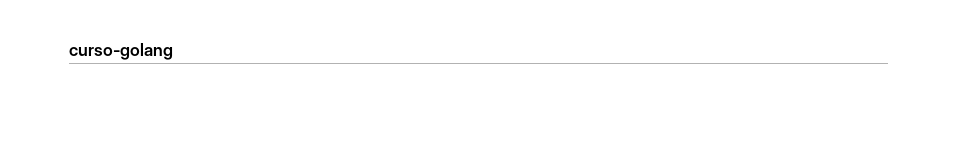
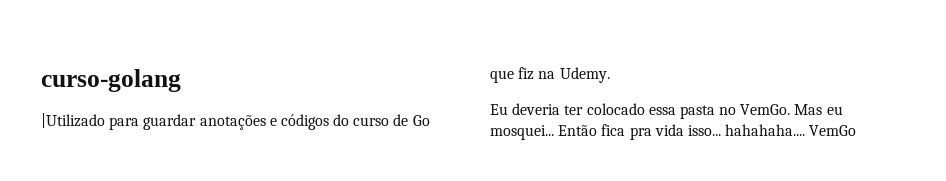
(173, 51) none -> [41,113,430,130] [490,67,610,83] [490,103,843,119] [490,124,857,140] // |Utilizado para guardar anotações e códigos do curso de Go que fiz na Udemy. // Eu deveria ter colocado essa pasta no VemGo. Mas eu mosquei... Então fica pra vida isso... hahahaha.... VemGo

